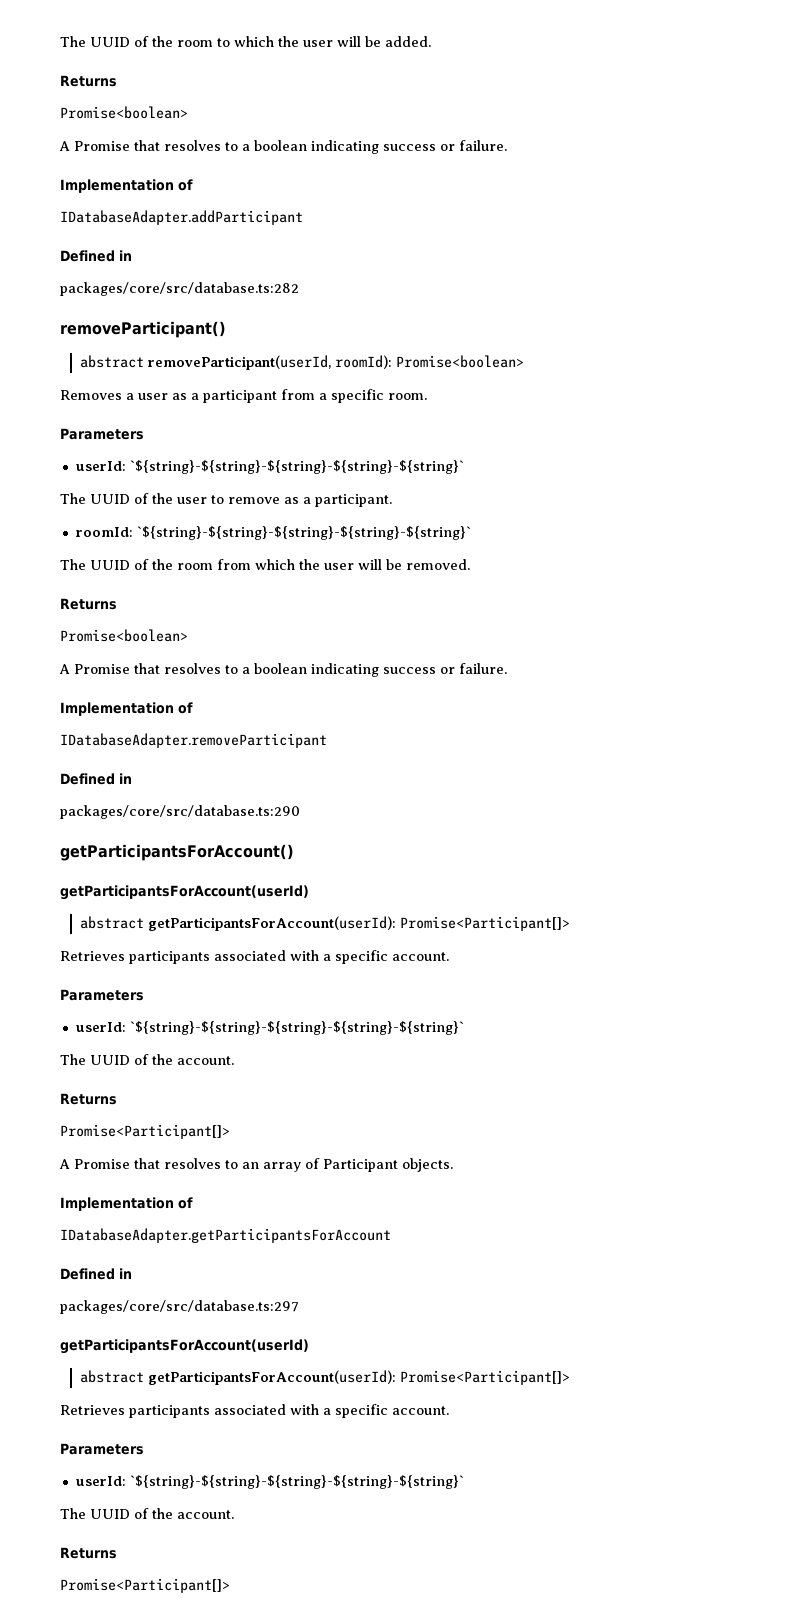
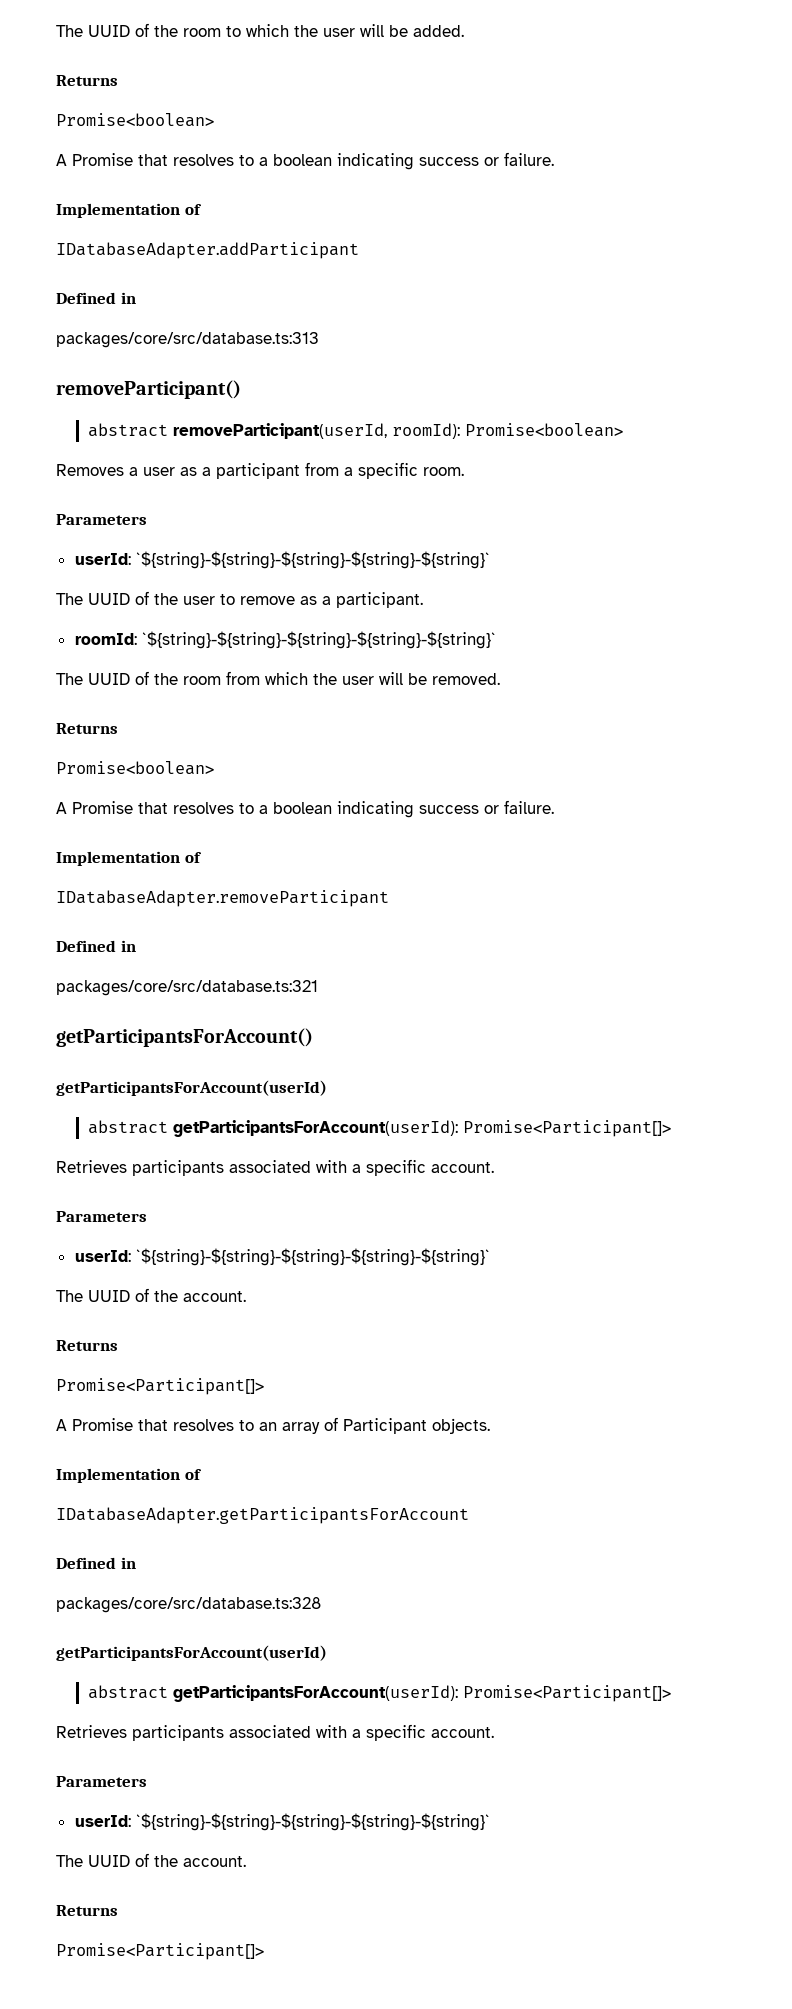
[60,282,299,296] packages/core/src/database.ts:282 -> [56,332,319,348] packages/core/src/database.ts:313
[60,805,300,819] packages/core/src/database.ts:290 -> [56,980,318,996] packages/core/src/database.ts:321
[60,1300,299,1314] packages/core/src/database.ts:297 -> [56,1597,321,1613] packages/core/src/database.ts:328

